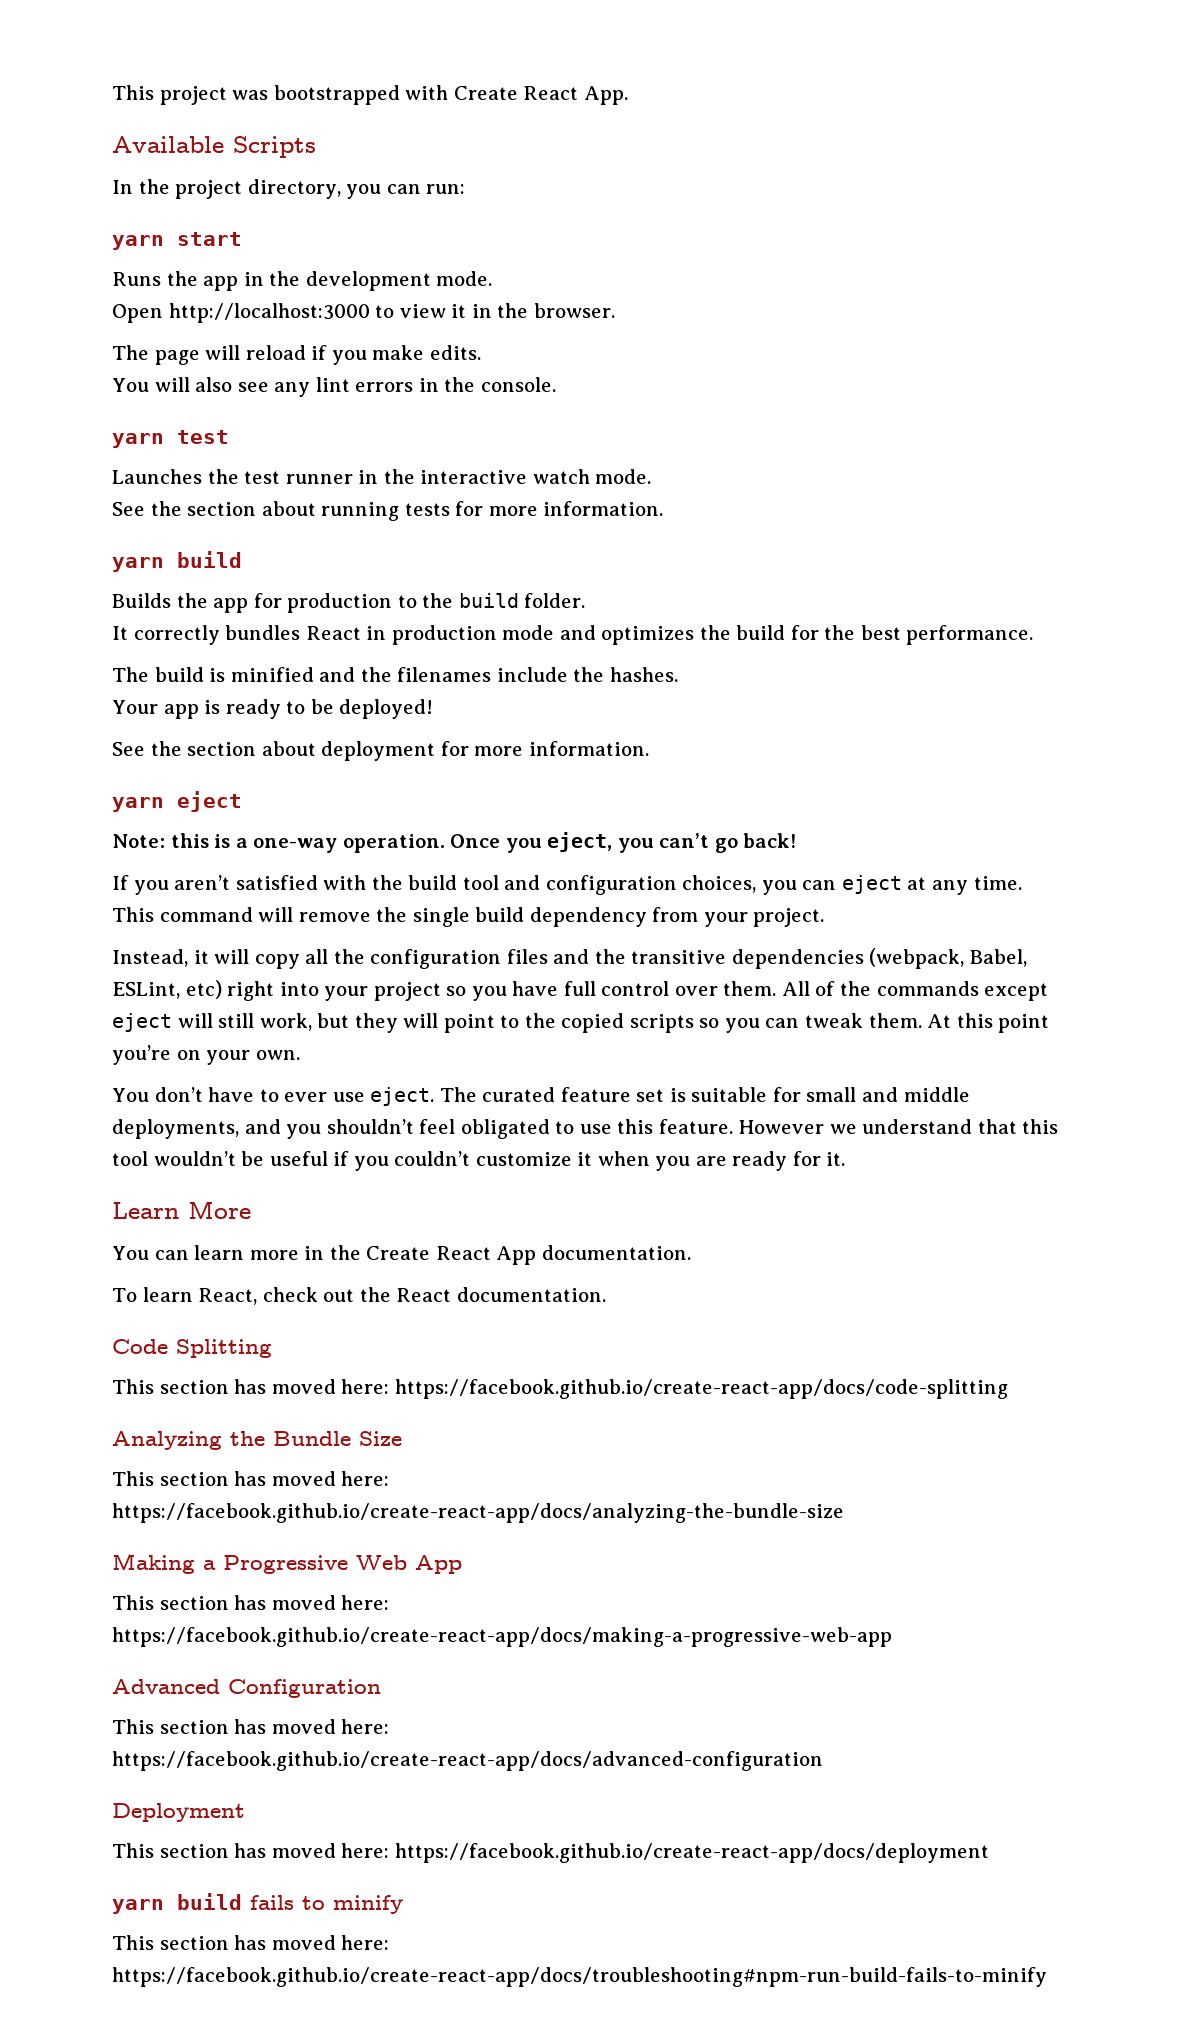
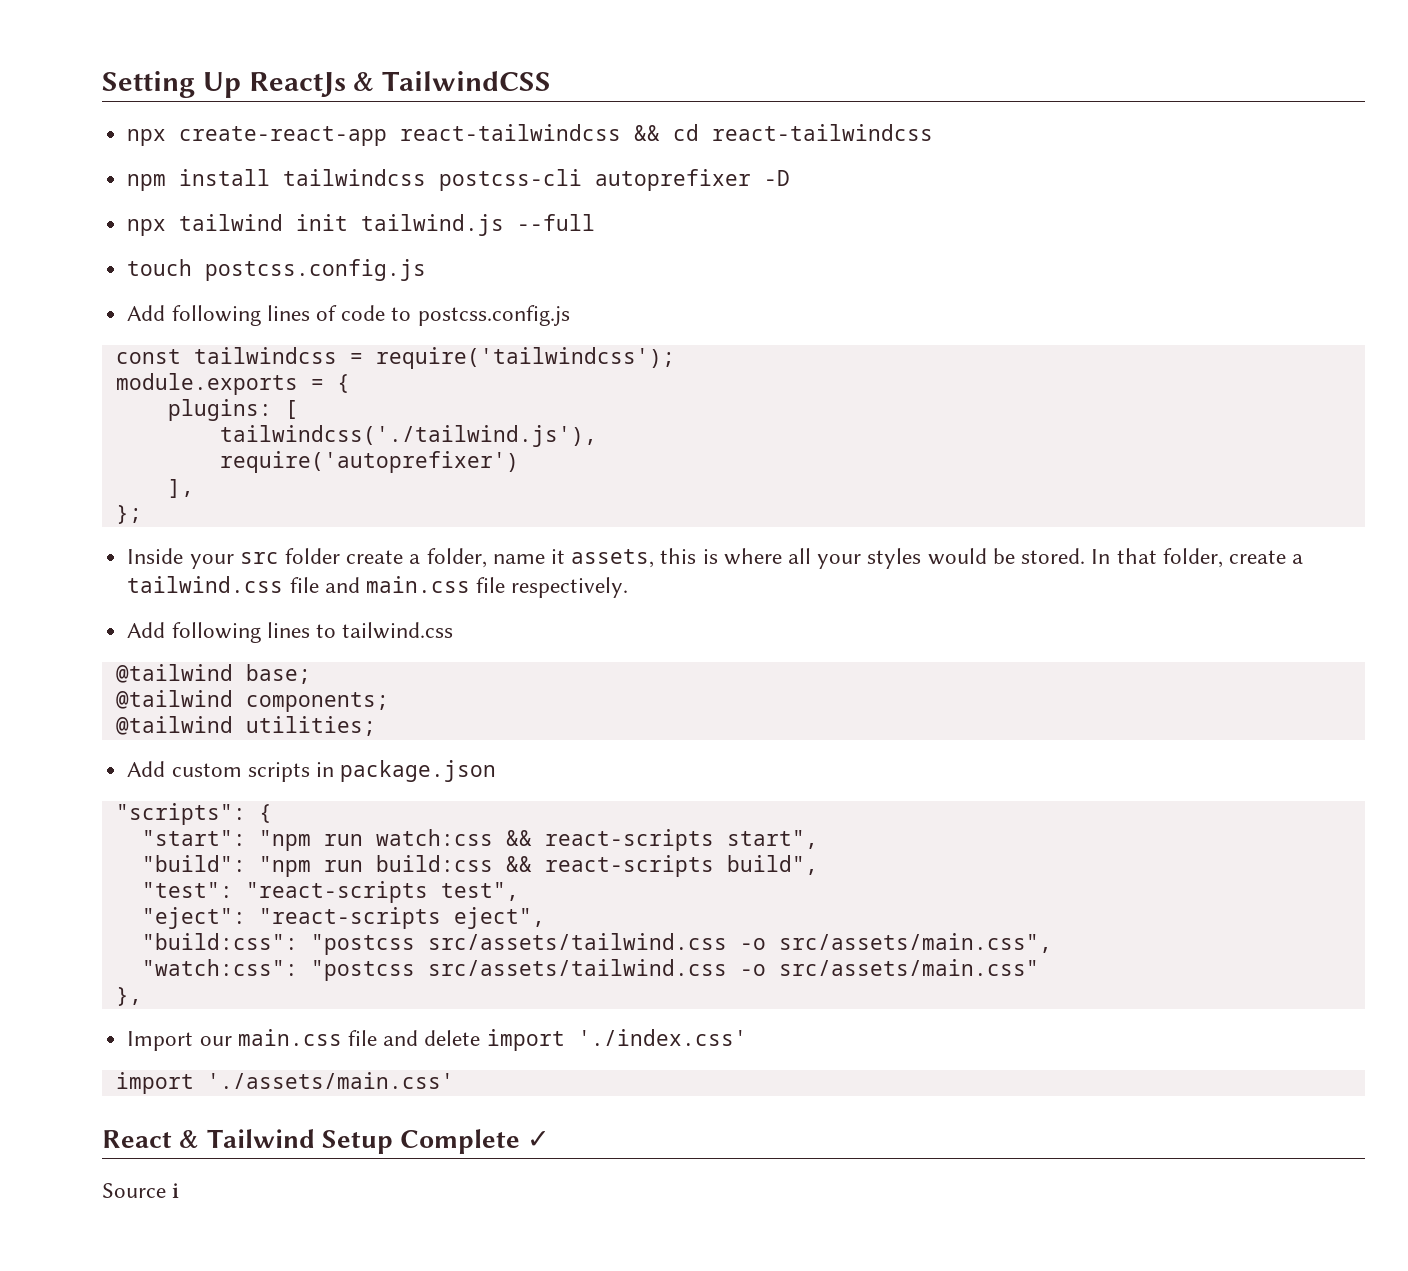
[112,85,628,105] [112,136,316,158] [112,179,466,199] [112,232,242,250] [112,271,493,291] [112,303,615,323] [112,345,481,365] [112,377,556,397] [112,430,229,448] [112,469,652,484] [112,501,664,521] [112,551,242,572] [112,593,586,613] [112,625,1034,645] [112,667,678,682] [112,699,434,719] [112,741,649,761] [112,791,242,812] [112,832,797,853] [112,875,1022,895] [112,907,825,927] [112,948,1027,969] [112,980,1049,1001] [112,1013,1050,1033] [112,1045,300,1065] [112,1087,970,1106] [112,1119,1059,1139] [112,1151,846,1171] [112,1201,251,1219] [112,1245,691,1265] [112,1287,606,1305] [112,1339,272,1358] [112,1379,1008,1399] [112,1431,402,1450] [112,1471,390,1486] [112,1503,844,1523] [112,1553,462,1574] [112,1595,390,1610] [112,1627,892,1647] [112,1679,381,1698] [112,1719,390,1734] [112,1751,823,1771] [112,1803,245,1822] [112,1843,989,1863] [112,1893,403,1914] [112,1935,390,1950] [112,1967,1047,1987] This project was bootstrapped with Create React App. // Available Scripts // In the project directory, you can run: // yarn start // Runs the app in the development mode. // Open http://localhost:3000 to view it in the browser. // The page will reload if you make edits. // You will also see any lint errors in the console. // yarn test // Launches the test runner in the interactive watch mode. // See the section about running tests for more information. // yarn build // Builds the app for production to the build folder. // It correctly bundles React in production mode and optimizes the build for the best performance. // The build is minified and the filenames include the hashes. // Your app is ready to be deployed! // See the section about deployment for more information. // yarn eject // Note: this is a one-way operation. Once you eject, you can’t go back! // If you aren’t satisfied with the build tool and configuration choices, you can eject at any time. This command will remove the single build dependency from your project. // Instead, it will copy all the configuration files and the transitive dependencies (webpack, Babel, ESLint, etc) right into your project so you have full control over them. All of the commands except eject will still work, but they will point to the copied scripts so you can tweak them. At this point you’re on your own. // You don’t have to ever use eject. The curated feature set is suitable for small and middle deployments, and you shouldn’t feel obligated to use this feature. However we understand that this tool wouldn’t be useful if you couldn’t customize it when you are ready for it. // Learn More // You can learn more in the Create React App documentation. // To learn React, check out the React documentation. // Code Splitting // This section has moved here: https://facebook.github.io/create-react-app/docs/code-splitting // Analyzing the Bundle Size // This section has moved here: https://facebook.github.io/create-react-app/docs/analyzing-the-bundle-size // Making a Progressive Web App // This section has moved here: https://facebook.github.io/create-react-app/docs/making-a-progressive-web-app // Advanced Configuration // This section has moved here: https://facebook.github.io/create-react-app/docs/advanced-configuration // Deployment // This section has moved here: https://facebook.github.io/create-react-app/docs/deployment // yarn build fails to minify // This section has moved here: https://facebook.github.io/create-react-app/docs/troubleshooting#npm-run-build-fails-to-minify -> [102,71,552,98] [127,124,934,146] [127,169,791,191] [127,214,596,236] [127,259,427,281] [127,305,570,326] [115,347,675,369] [115,373,350,395] [167,399,298,421] [219,425,597,447] [219,451,519,473] [167,479,194,498] [115,505,142,524] [127,548,1304,569] [127,576,629,598] [127,622,454,643] [115,664,311,684] [115,690,389,712] [115,716,376,736] [127,760,497,782] [115,803,272,825] [141,829,818,851] [141,855,818,877] [141,881,519,903] [141,907,545,929] [141,933,1052,955] [141,959,1039,981] [115,987,142,1006] [127,1029,747,1051] [115,1072,454,1094] [102,1129,551,1154] [102,1183,180,1198] Setting Up ReactJs & TailwindCSS // npx create-react-app react-tailwindcss && cd react-tailwindcss // npm install tailwindcss postcss-cli autoprefixer -D // npx tailwind init tailwind.js --full // touch postcss.config.js // Add following lines of code to postcss.config.js // const tailwindcss = require('tailwindcss'); // module.exports = { // plugins: [ // tailwindcss('./tailwind.js'), // require('autoprefixer') // ], // }; // Inside your src folder create a folder, name it assets, this is where all your styles would be stored. In that folder, create a tailwind.css file and main.css file respectively. // Add following lines to tailwind.css // @tailwind base; // @tailwind components; // @tailwind utilities; // Add custom scripts in package.json // "scripts": { // "start": "npm run watch:css && react-scripts start", // "build": "npm run build:css && react-scripts build", // "test": "react-scripts test", // "eject": "react-scripts eject", // "build:css": "postcss src/assets/tailwind.css -o src/assets/main.css", // "watch:css": "postcss src/assets/tailwind.css -o src/assets/main.css" // }, // Import our main.css file and delete import './index.css' // import './assets/main.css' // React & Tailwind Setup Complete ✓ // Source ℹ

